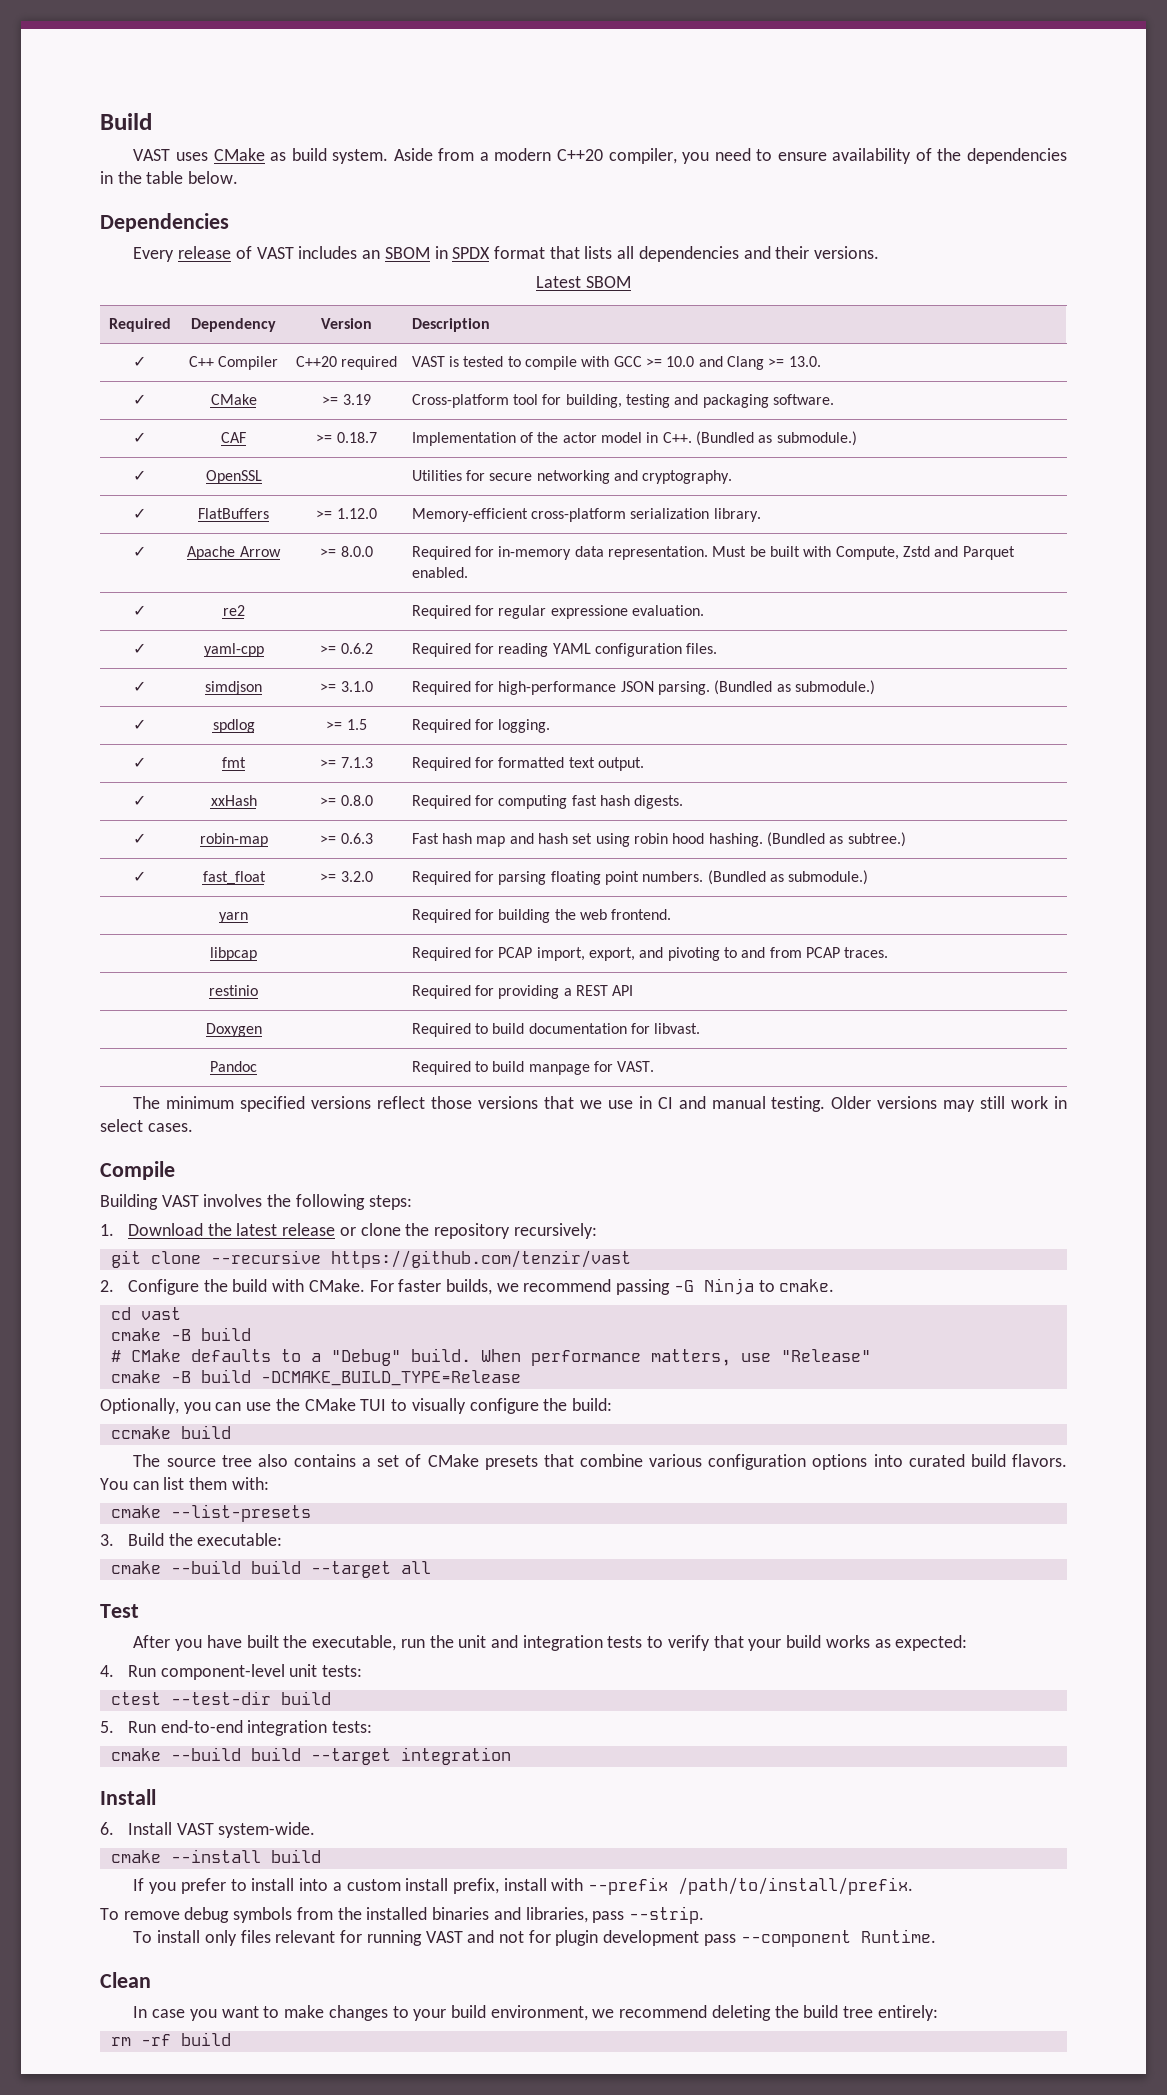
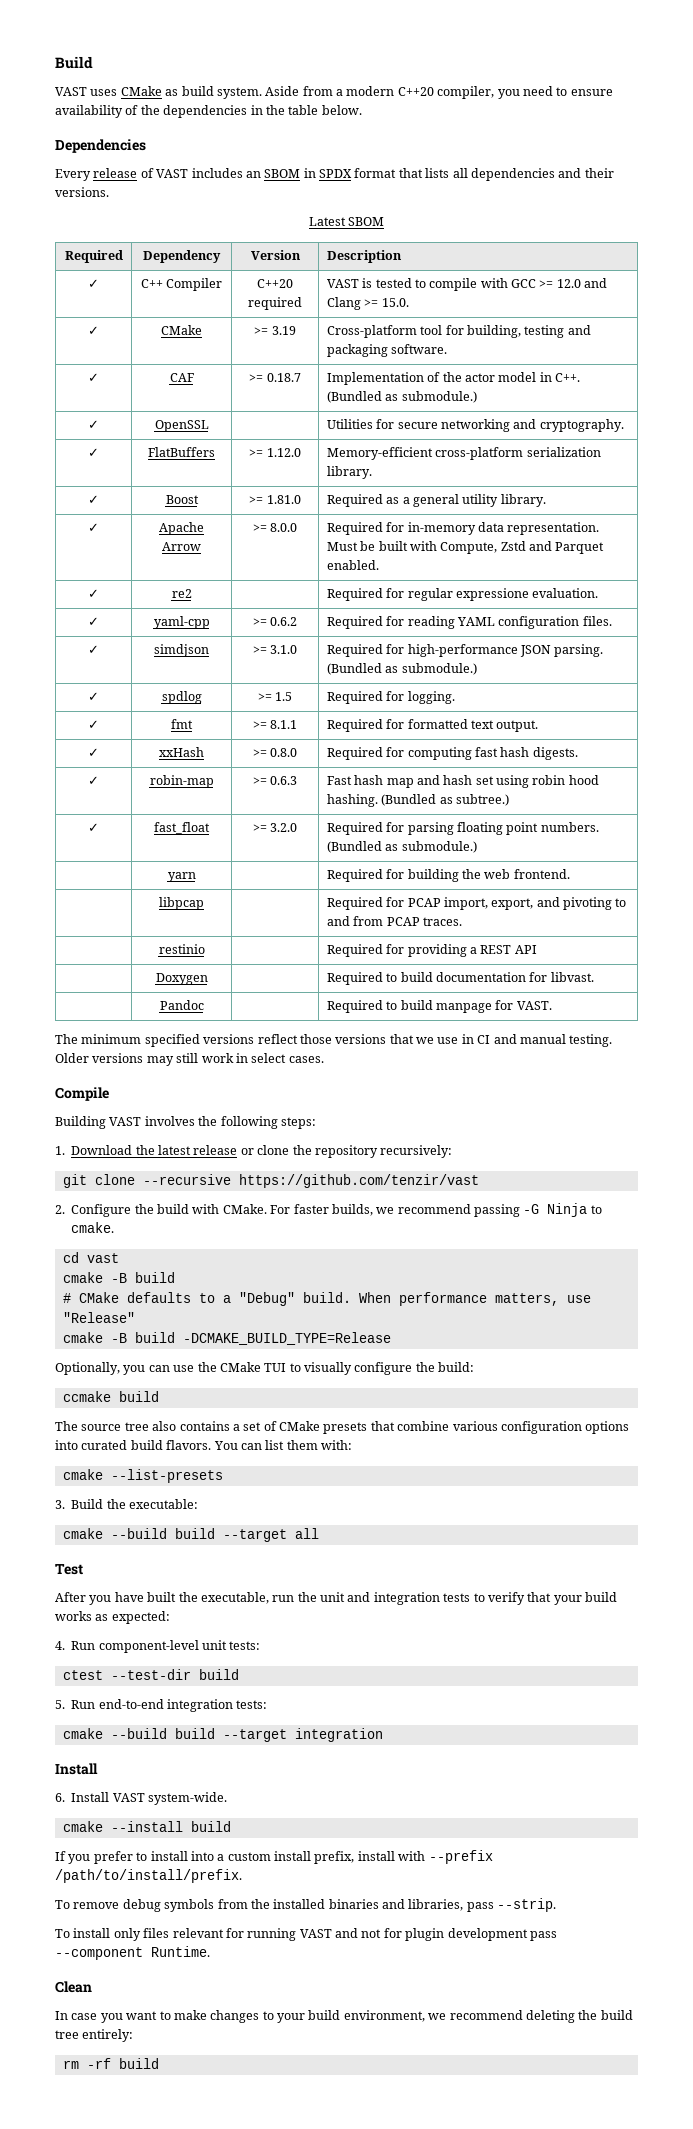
[666,356,695,367] 10.0 -> [556,279,581,288] 12.0
[788,356,821,367] 13.0. -> [381,298,409,307] 15.0.
(761, 515) none -> [88,495,99,504] [165,495,199,504] [249,495,301,504] [326,494,546,507] // ✓ | Boost | >= 1.81.0 | Required as a general utility library.
[340,757,373,768] 7.1.3 -> [270,720,298,729] 8.1.1

